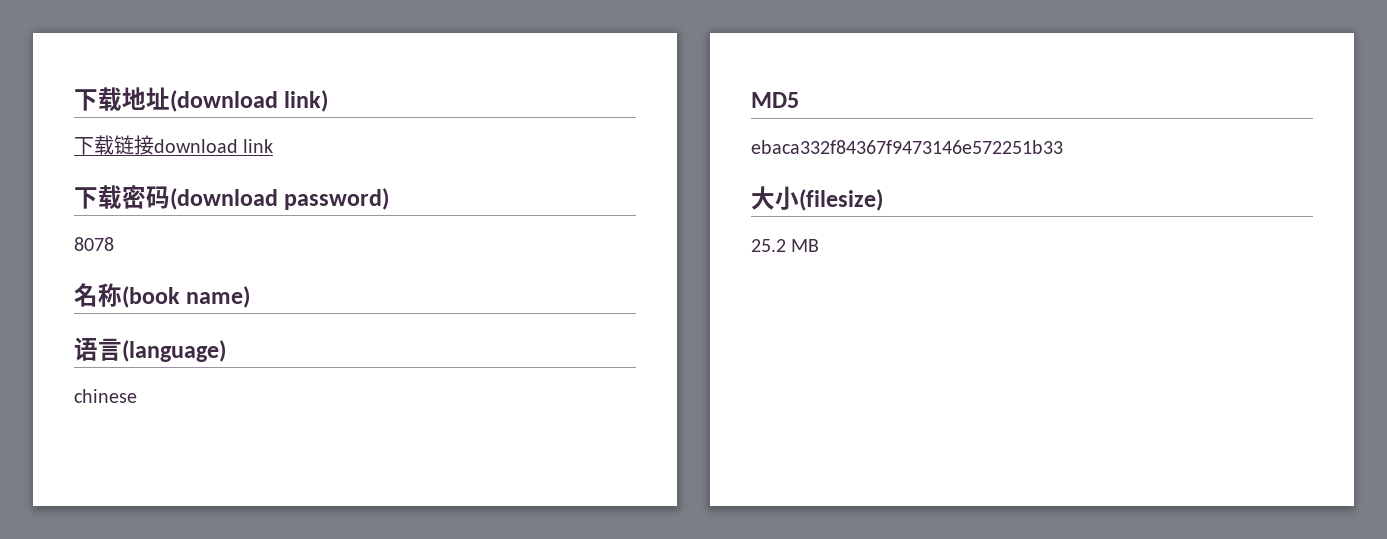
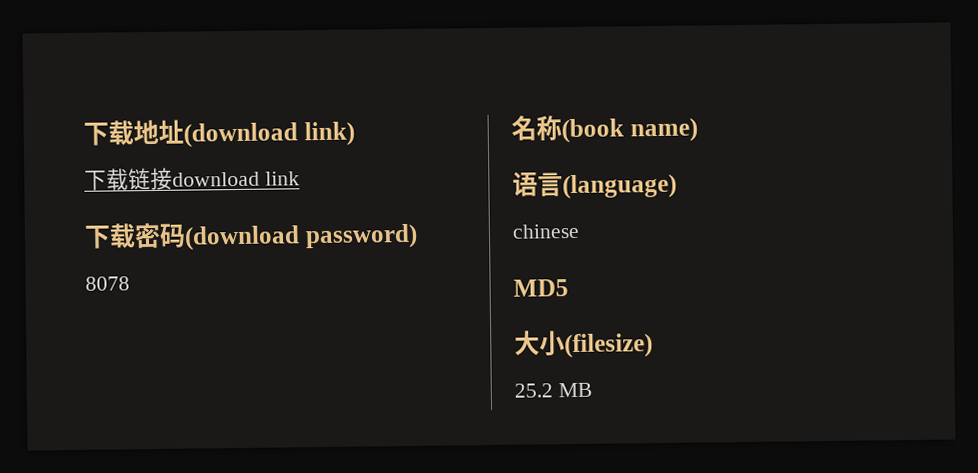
[751,140,1063,154] // ebaca332f84367f9473146e572251b33 -> (569, 288) none

